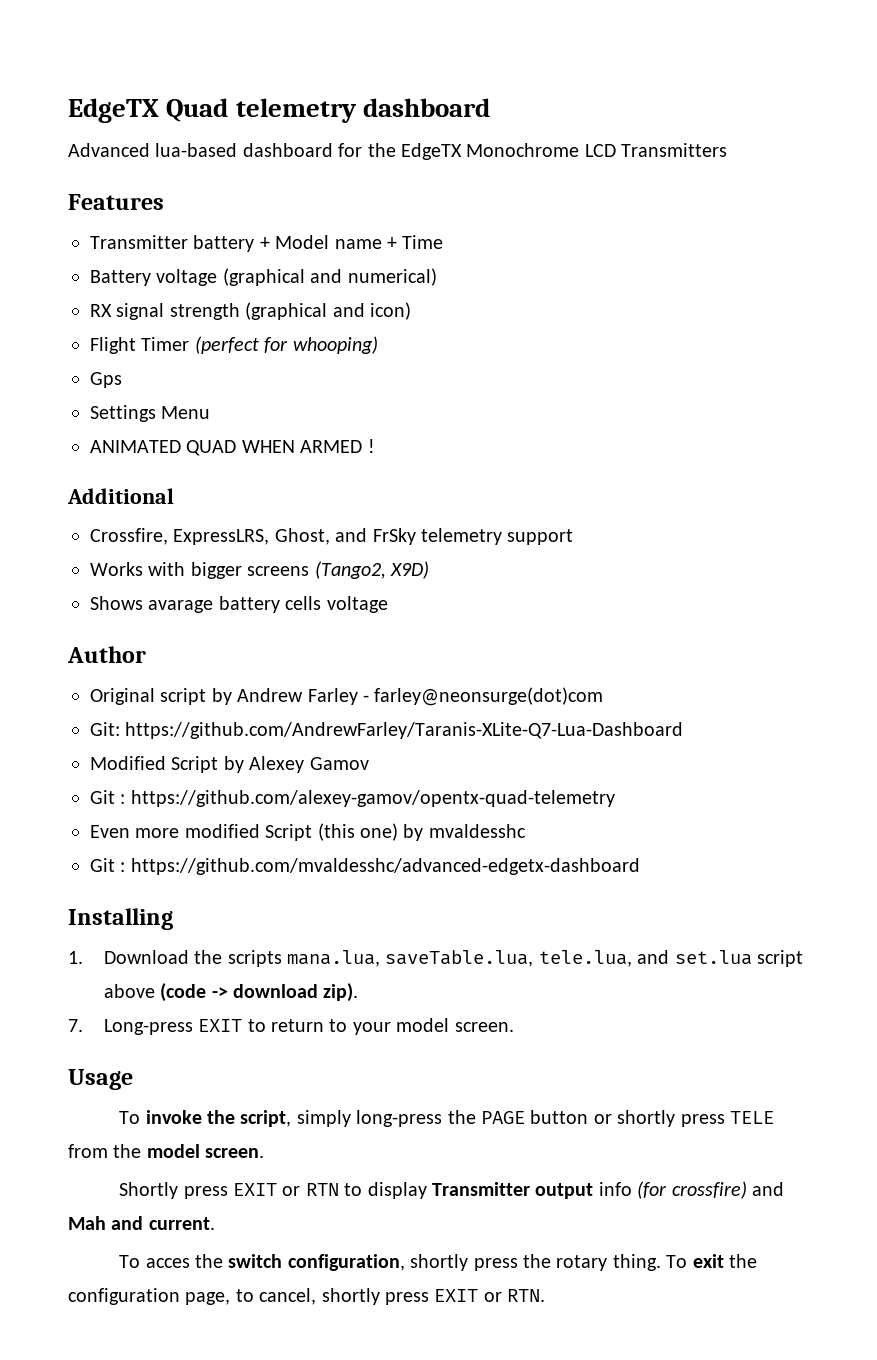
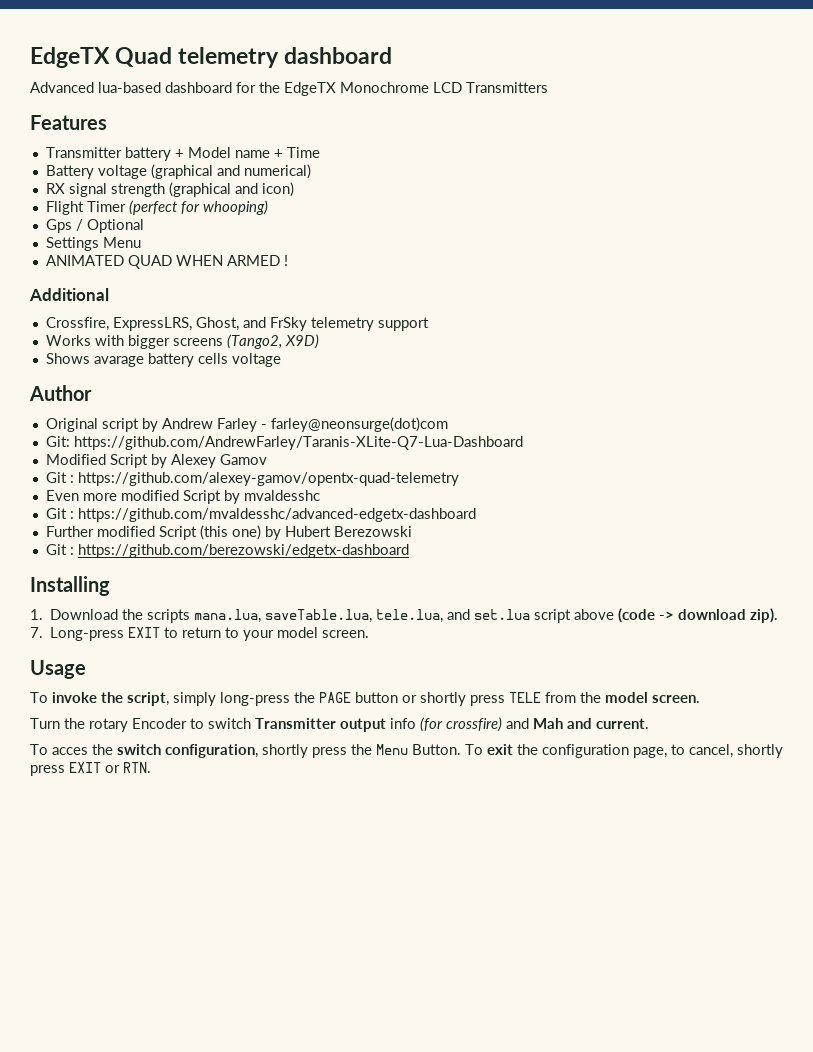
(122, 380) none -> [75,219,144,233] / Optional
[317,823,398,841] (this one) -> (221, 497) none
(640, 866) none -> [45,525,412,540] [45,544,409,558] // Further modified Script (this one) by Hubert Berezowski // Git : https://github.com/berezowski/edgetx-dashboard
[119,1182,427,1199] Shortly press EXIT or RTN to display -> [30,718,251,732] Turn the rotary Encoder to switch
[556,1254,661,1271] rotary thing. -> [376,744,461,755] Menu Button.

